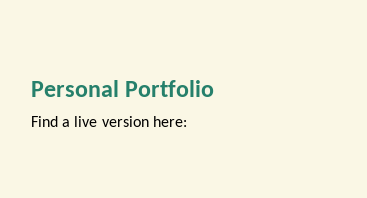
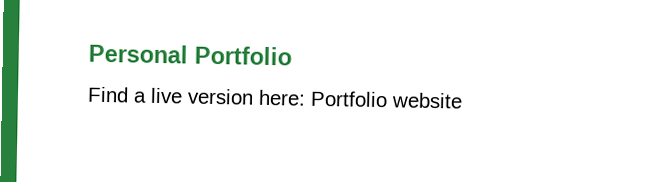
(187, 121) none -> [310,90,463,109] Portfolio website

